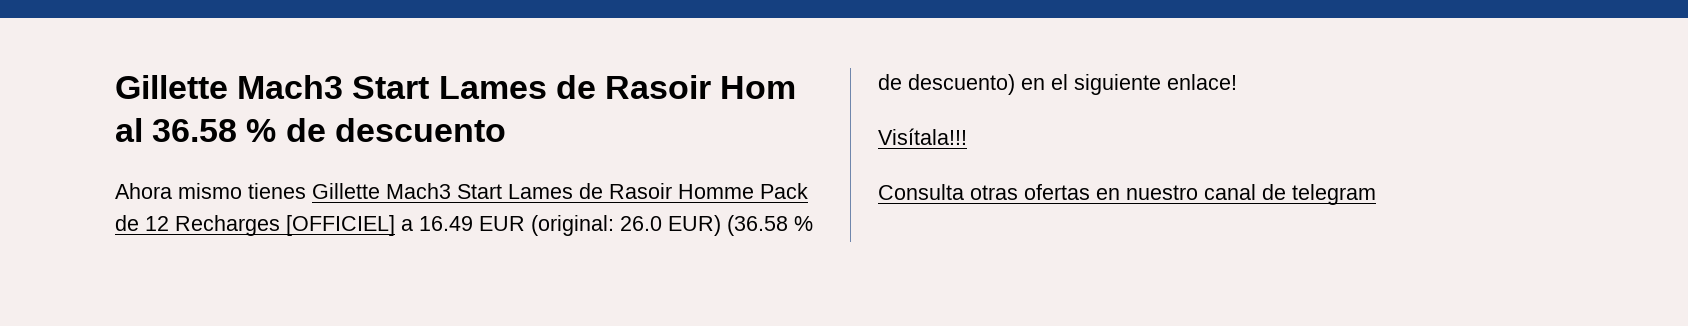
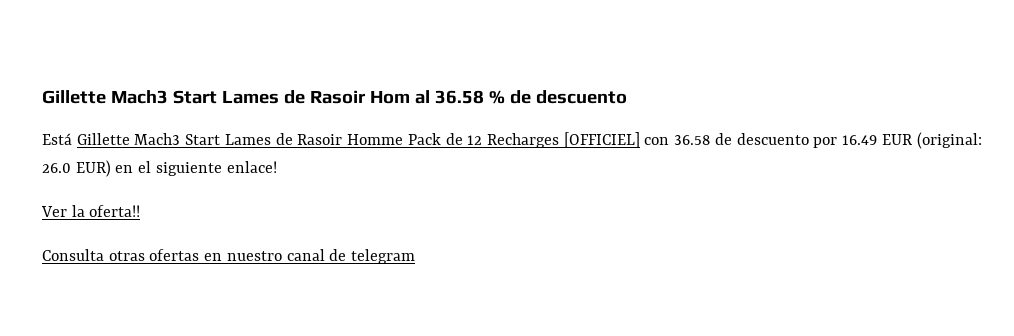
[115,183,306,199] Ahora mismo tienes -> [42,133,72,145] Está
[401,219,413,231] a -> [644,133,838,148] con 36.58 de descuento por
[727,215,813,236] [878,74,1015,95] (36.58 % de descuento) -> (111, 168) none
[878,128,967,145] Visítala!!! -> [41,205,141,217] Ver la oferta!!

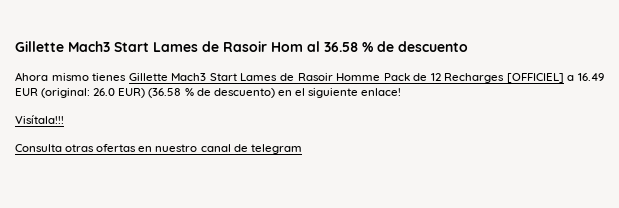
[42,133,72,145] Está -> [15,72,127,81] Ahora mismo tienes
[644,133,838,148] con 36.58 de descuento por -> [567,75,575,81] a
(111, 168) none -> [148,88,275,98] (36.58 % de descuento)
[41,205,141,217] Ver la oferta!! -> [15,115,64,124] Visítala!!!

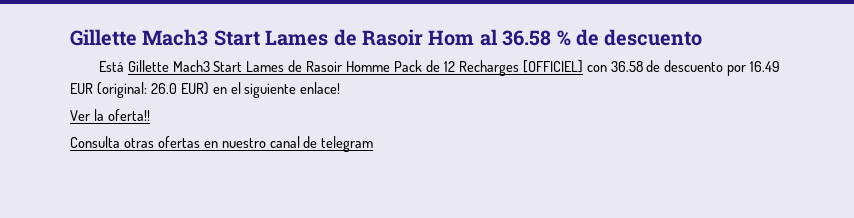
[15,72,127,81] Ahora mismo tienes -> [98,61,124,72] Está
[567,75,575,81] a -> [586,60,747,76] con 36.58 de descuento por
[148,88,275,98] (36.58 % de descuento) -> (209, 88) none
[15,115,64,124] Visítala!!! -> [70,109,150,121] Ver la oferta!!

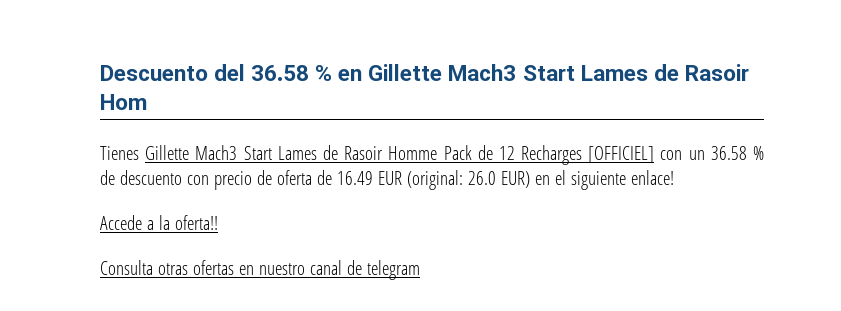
(70, 37) none -> [100,64,363,81] Descuento del 36.58 % en
[479,29,703,46] [98,61,124,72] al 36.58 % de descuento // Está -> [100,146,139,160] // Tienes
[610,60,747,76] 36.58 de descuento por -> [688,146,764,160] [100,170,332,190] un 36.58 % de descuento con precio de oferta de
[70,110,90,121] Ver -> [100,215,154,230] Accede a

